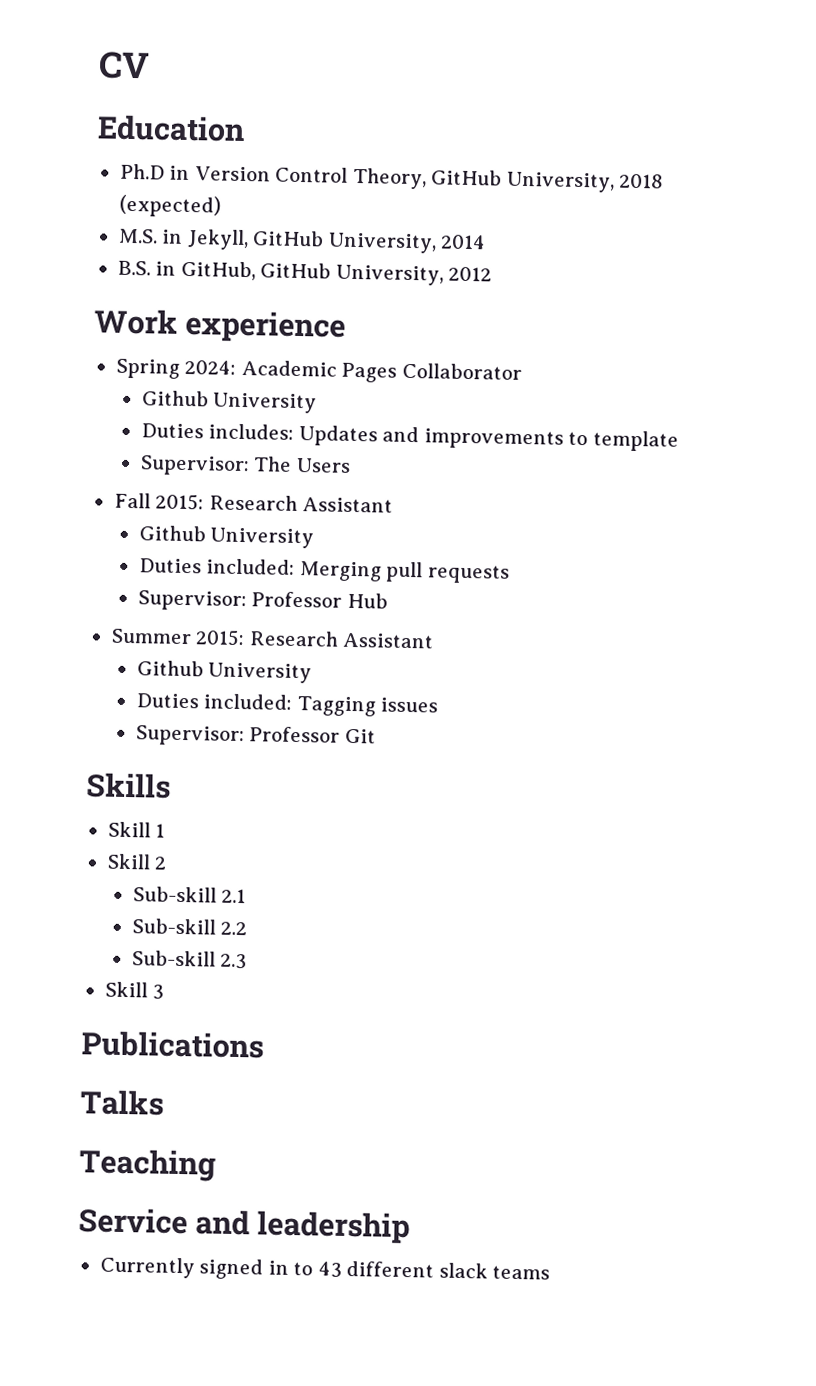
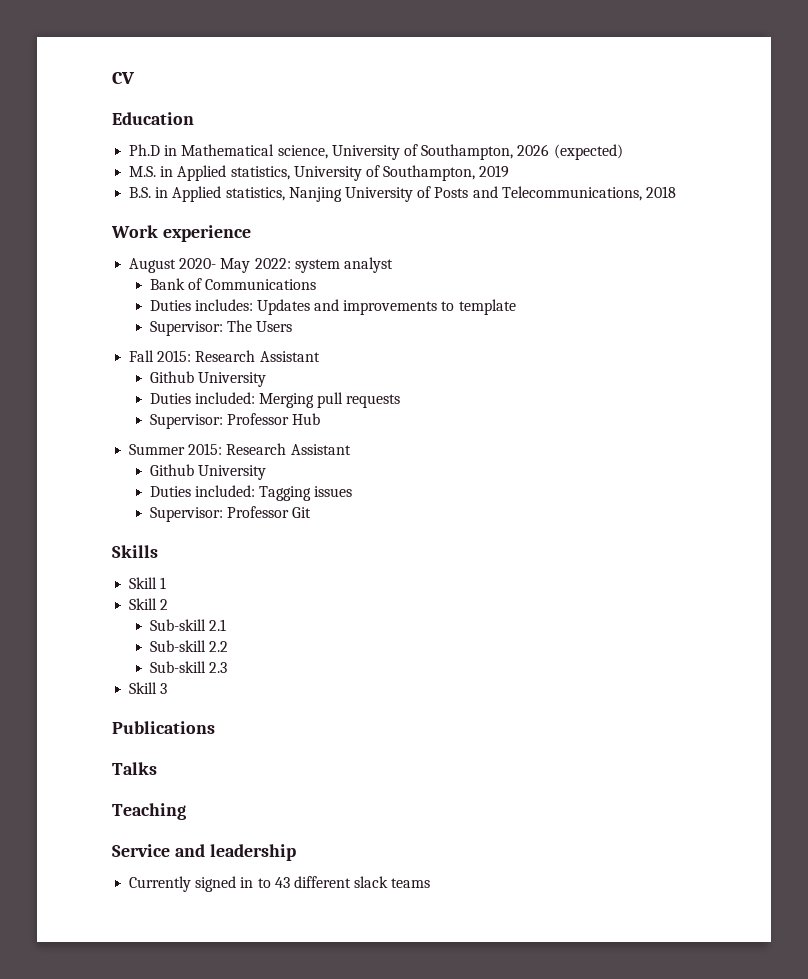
[194,166,665,193] [118,194,221,218] [117,228,487,254] [117,260,493,286] [94,308,347,344] [115,358,522,383] [141,390,318,414] Version Control Theory, GitHub University, 2018 (expected) // M.S. in Jekyll, GitHub University, 2014 // B.S. in GitHub, GitHub University, 2012 // Work experience // Spring 2024: Academic Pages Collaborator // Github University -> [181,144,623,160] [129,165,510,181] [129,186,676,202] [111,225,251,242] [129,257,393,273] [149,278,316,290] Mathematical science, University of Southampton, 2026 (expected) // M.S. in Applied statistics, University of Southampton, 2019 // B.S. in Applied statistics, Nanjing University of Posts and Telecommunications, 2018 // Work experience // August 2020- May 2022: system analyst // Bank of Communications

